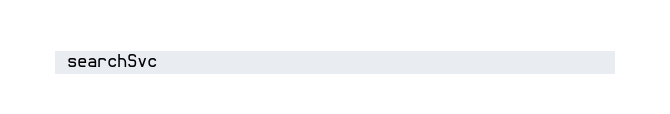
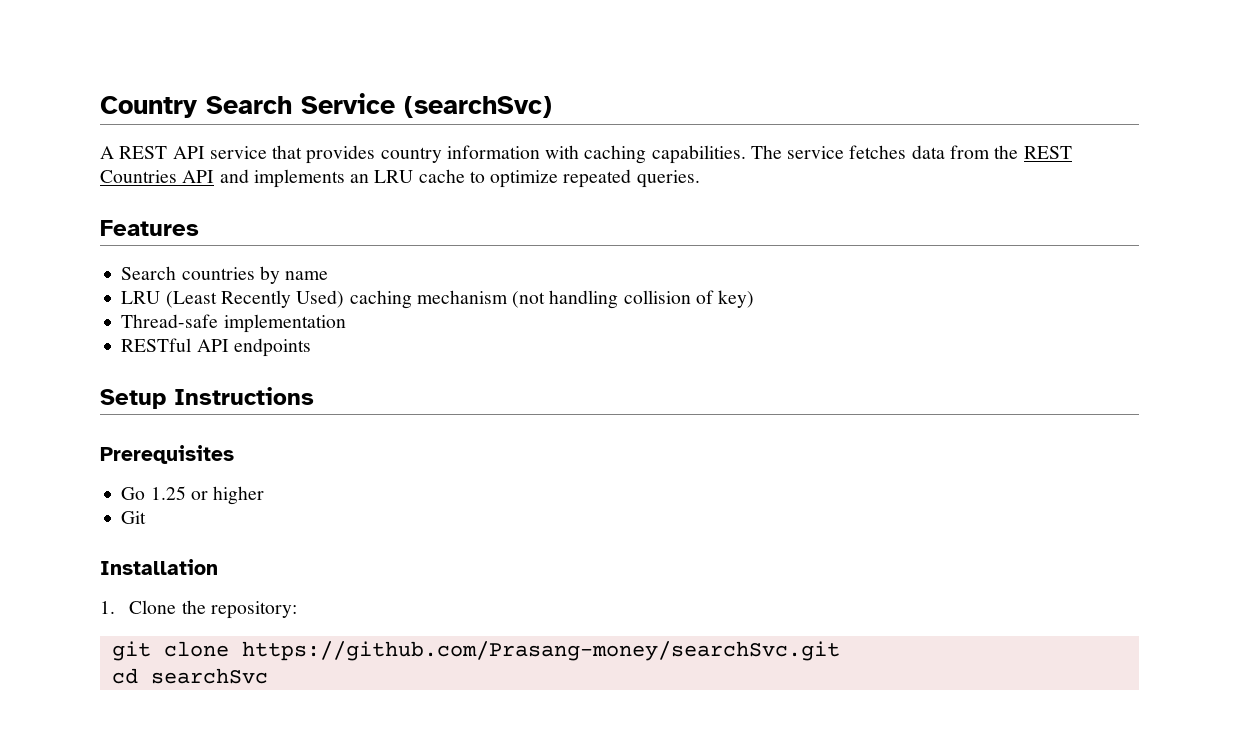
(67, 60) none -> [100,93,552,118] [100,145,1072,164] [100,169,700,188] [100,220,199,236] [121,266,329,284] [121,290,755,309] [121,314,346,333] [121,338,311,357] [100,387,314,409] [100,445,234,464] [121,486,265,505] [121,511,147,524] [100,559,218,575] [100,600,298,619] [111,641,840,661] [111,668,138,684] Country Search Service (searchSvc) // A REST API service that provides country information with caching capabilities. The service fetches data from the REST Countries API and implements an LRU cache to optimize repeated queries. // Features // Search countries by name // LRU (Least Recently Used) caching mechanism (not handling collision of key) // Thread-safe implementation // RESTful API endpoints // Setup Instructions // Prerequisites // Go 1.25 or higher // Git // Installation // 1. Clone the repository: // git clone https://github.com/Prasang-money/searchSvc.git // cd

